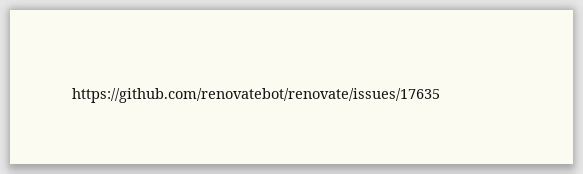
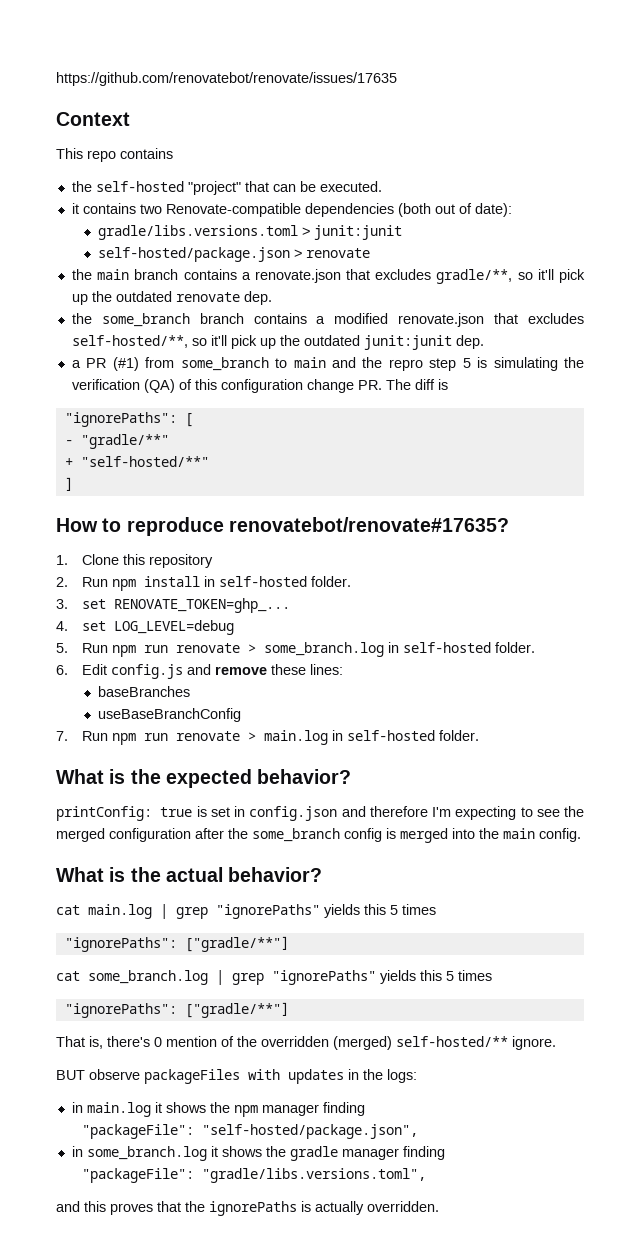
(440, 95) none -> [56,112,130,126] [56,148,173,162] [71,181,382,195] [71,203,512,217] [97,225,402,240] [97,247,370,262] [71,269,585,284] [71,291,272,305] [71,313,585,327] [71,335,484,350] [71,357,585,371] [71,379,448,393] [64,412,193,427] [64,434,169,449] [64,456,209,467] [64,477,73,491] [56,517,509,536] [56,554,213,568] [56,576,351,591] [56,598,290,613] [56,620,234,635] [56,642,535,657] [56,664,343,679] [97,686,190,697] [97,708,241,722] [56,730,479,745] [56,769,352,788] [56,806,584,821] [56,828,581,843] [56,867,323,882] [56,904,436,919] [64,936,289,952] [56,970,492,985] [64,1002,289,1018] [56,1036,556,1050] [56,1069,417,1084] [71,1102,365,1117] [81,1124,418,1139] [71,1146,445,1161] [81,1168,426,1183] [56,1201,439,1216] // Context // This repo contains // the self-hosted "project" that can be executed. // it contains two Renovate-compatible dependencies (both out of date): // gradle/libs.versions.toml > junit:junit // self-hosted/package.json > renovate // the main branch contains a renovate.json that excludes gradle/**, so it'll pick up the outdated renovate dep. // the some_branch branch contains a modified renovate.json that excludes self-hosted/**, so it'll pick up the outdated junit:junit dep. // a PR (#1) from some_branch to main and the repro step 5 is simulating the verification (QA) of this configuration change PR. The diff is // "ignorePaths": [ // - "gradle/**" // + "self-hosted/**" // ] // How to reproduce renovatebot/renovate#17635? // 1. Clone this repository // 2. Run npm install in self-hosted folder. // 3. set RENOVATE_TOKEN=ghp_... // 4. set LOG_LEVEL=debug // 5. Run npm run renovate > some_branch.log in self-hosted folder. // 6. Edit config.js and remove these lines: // baseBranches // useBaseBranchConfig // 7. Run npm run renovate > main.log in self-hosted folder. // What is the expected behavior? // printConfig: true is set in config.json and therefore I'm expecting to see the merged configuration after the some_branch config is merged into the main config. // What is the actual behavior? // cat main.log | grep "ignorePaths" yields this 5 times // "ignorePaths": ["gradle/**"] // cat some_branch.log | grep "ignorePaths" yields this 5 times // "ignorePaths": ["gradle/**"] // That is, there's 0 mention of the overridden (merged) self-hosted/** ignore. // BUT observe packageFiles with updates in the logs: // in main.log it shows the npm manager finding // "packageFile": "self-hosted/package.json", // in some_branch.log it shows the gradle manager finding // "packageFile": "gradle/libs.versions.toml", // and this proves that the ignorePaths is actually overridden.

